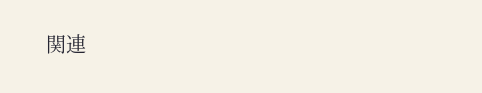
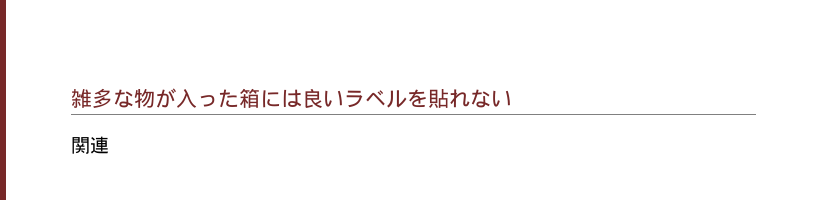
(46, 44) none -> [71,88,512,108] 雑多な物が入った箱には良いラベルを貼れない //

